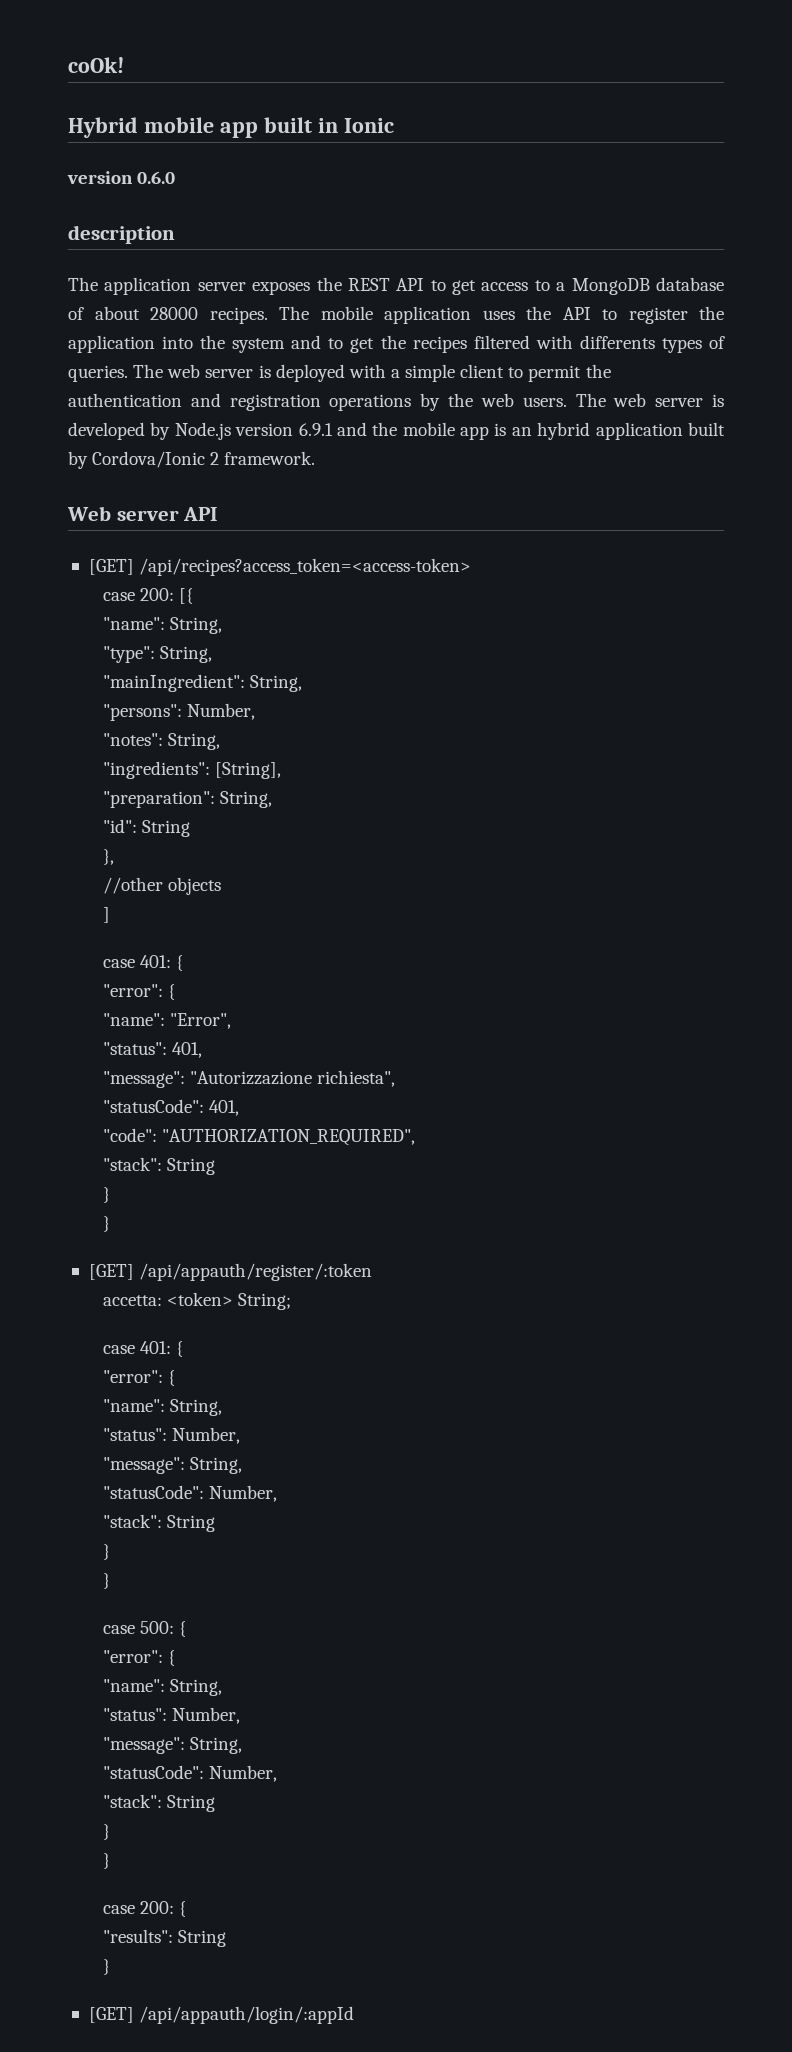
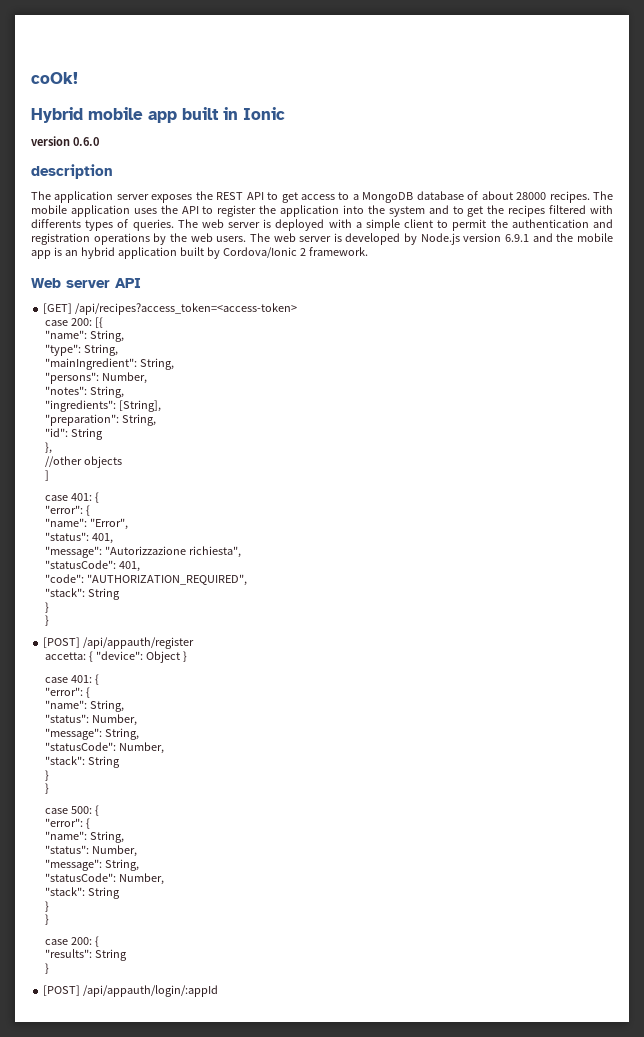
[88,1263,373,1281] [GET] /api/appauth/register/:token -> [43,637,195,649] [POST] /api/appauth/register
[166,1292,291,1310] <token> String; -> [88,651,187,663] { "device": Object }
[88,2007,134,2023] [GET] -> [43,985,81,996] [POST]

